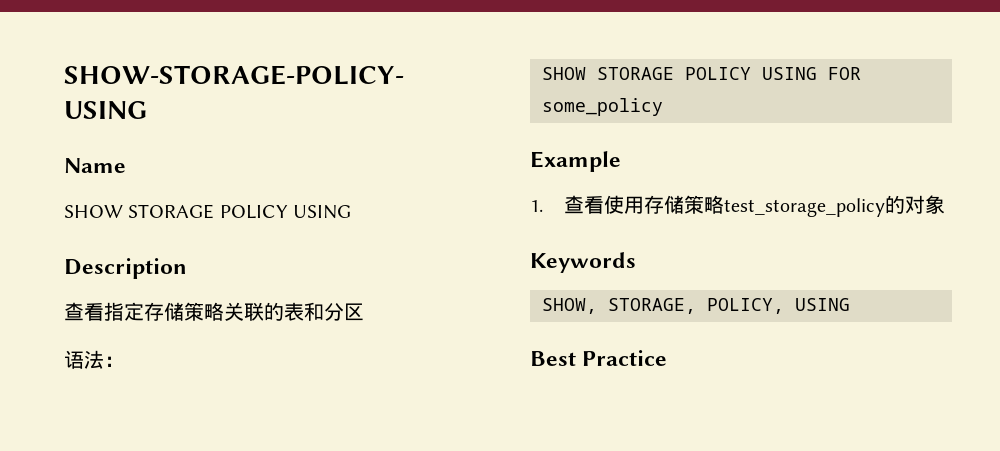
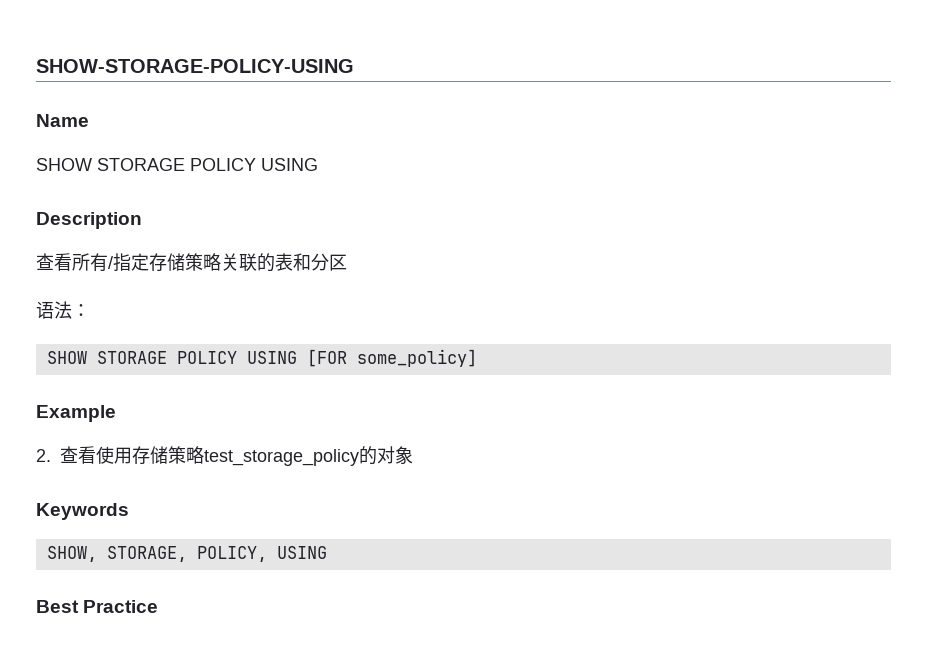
(104, 312) none -> [72,253,113,272] 所有/
[828,67,861,80] [542,98,663,116] FOR some_policy -> [306,349,477,367] [FOR some_policy]
[530,200,543,212] 1. -> [36,449,51,462] 2.

